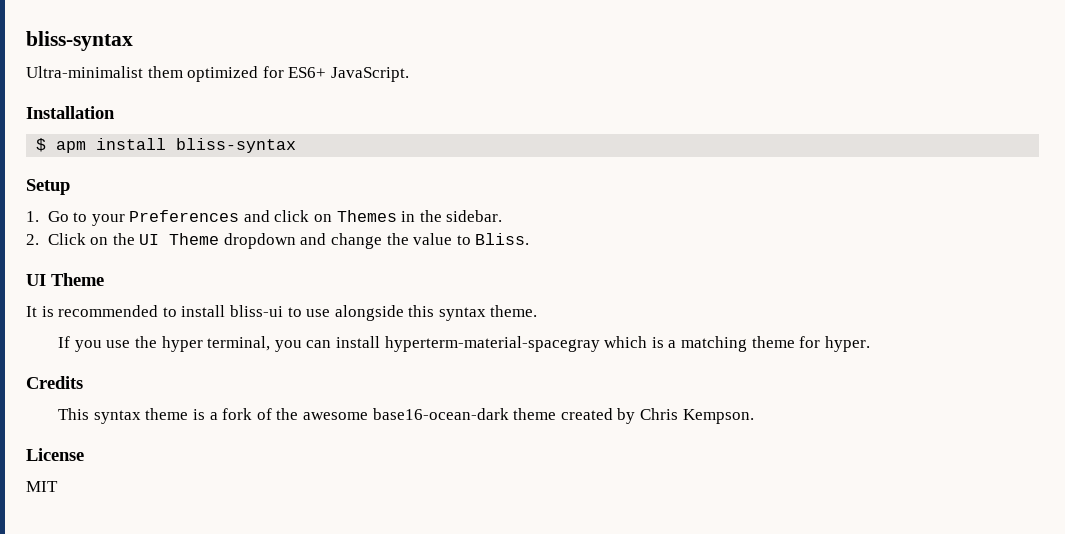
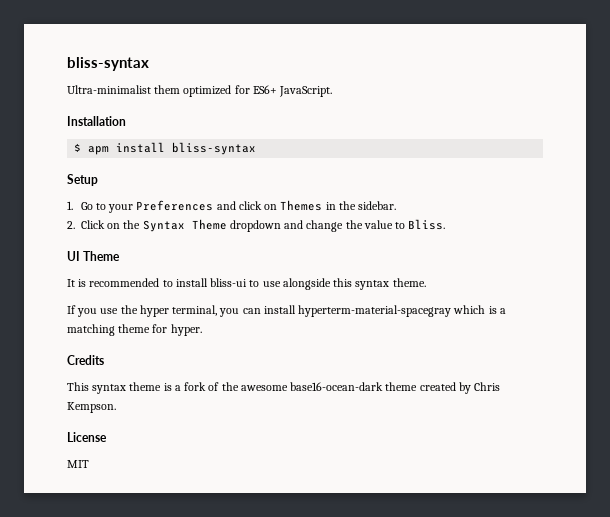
[139,234,160,245] UI -> [142,220,185,232] Syntax

